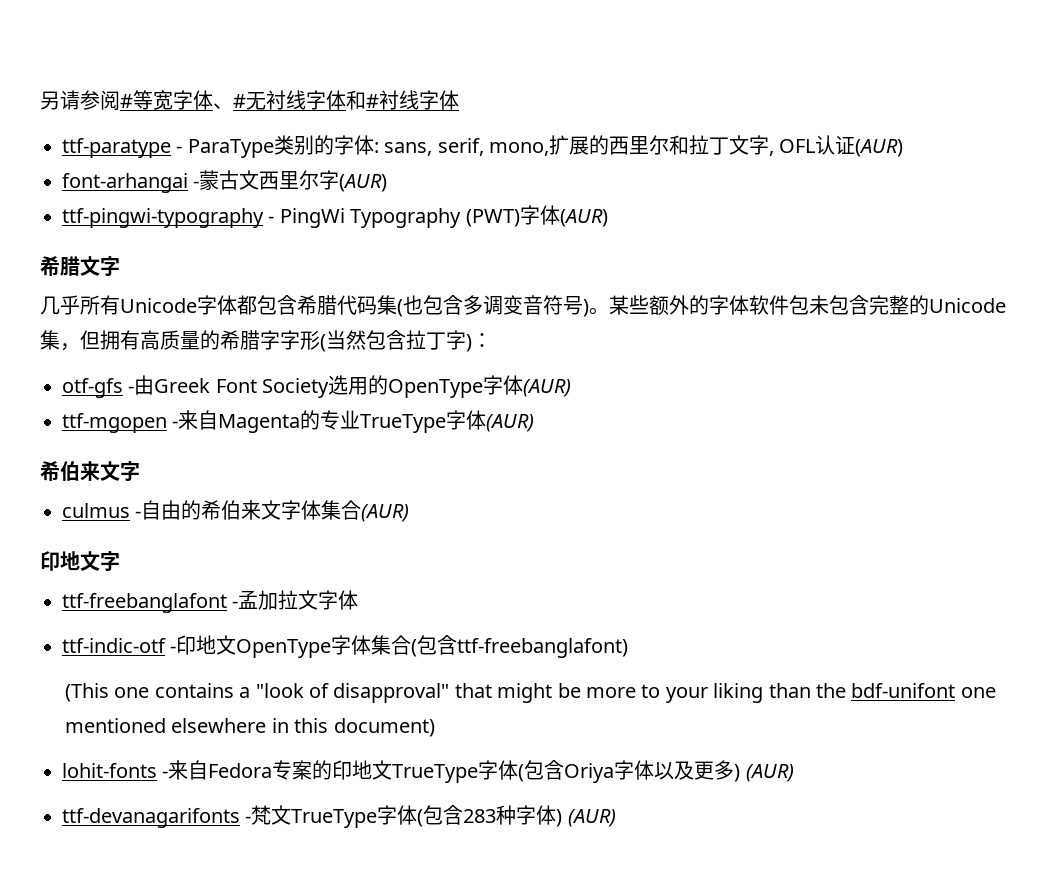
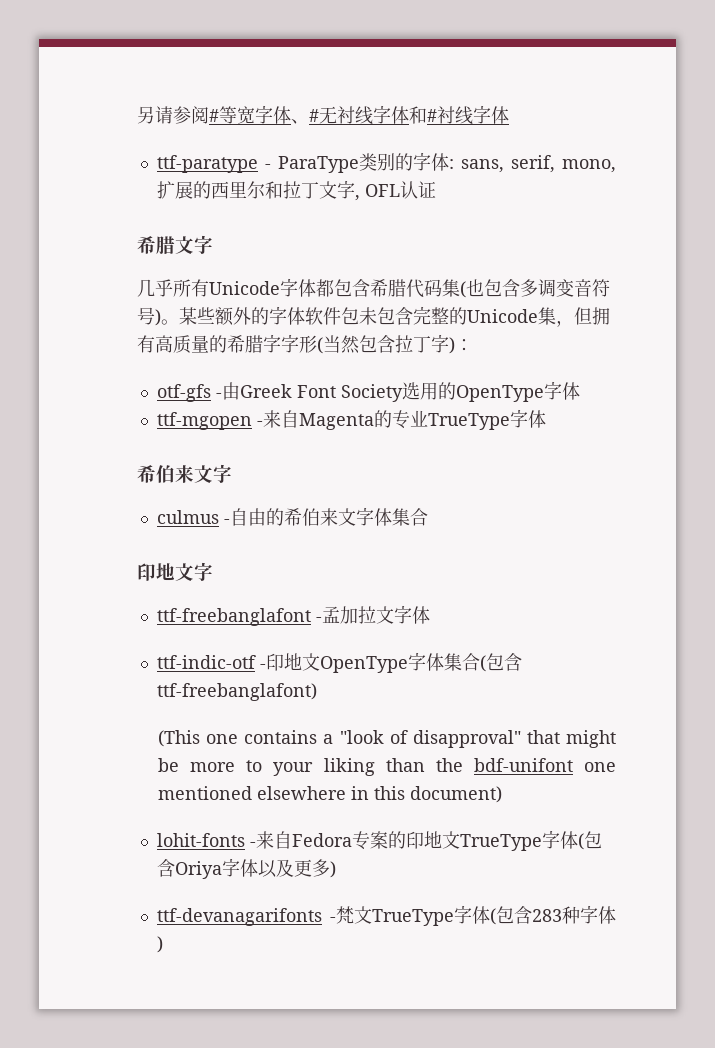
[855,139,904,157] [62,170,388,193] [62,205,608,228] (AUR) // font-arhangai -蒙古文西里尔字(AUR) // ttf-pingwi-typography - PingWi Typography (PWT)字体(AUR) -> (436, 189) none
[523,379,572,397] (AUR) -> (580, 391) none
[486,414,535,432] (AUR) -> (546, 419) none
[361,504,410,522] (AUR) -> (428, 517) none
[745,764,794,782] (AUR) -> (336, 869) none
[567,809,616,827] (AUR) -> (163, 944) none

